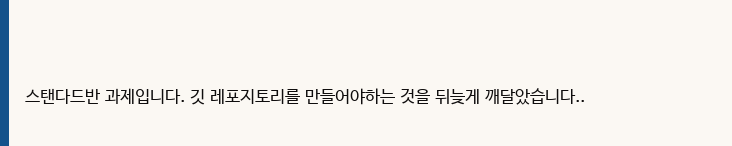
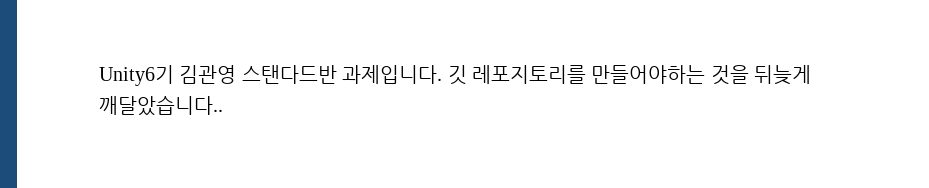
(25, 96) none -> [99,65,237,86] Unity6기 김관영

